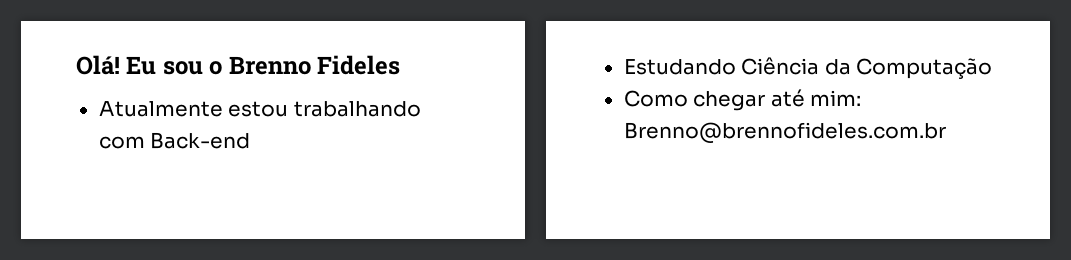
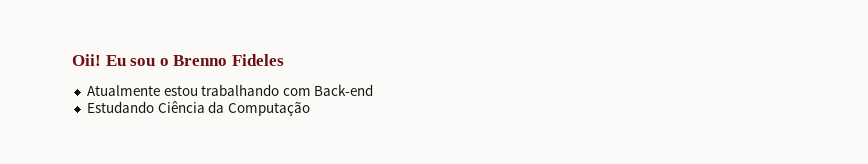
[76,55,120,75] Olá! -> [72,54,101,66] Oii!
[623,89,862,111] [623,122,946,143] // Como chegar até mim: Brenno@brennofideles.com.br -> (310, 109) none

